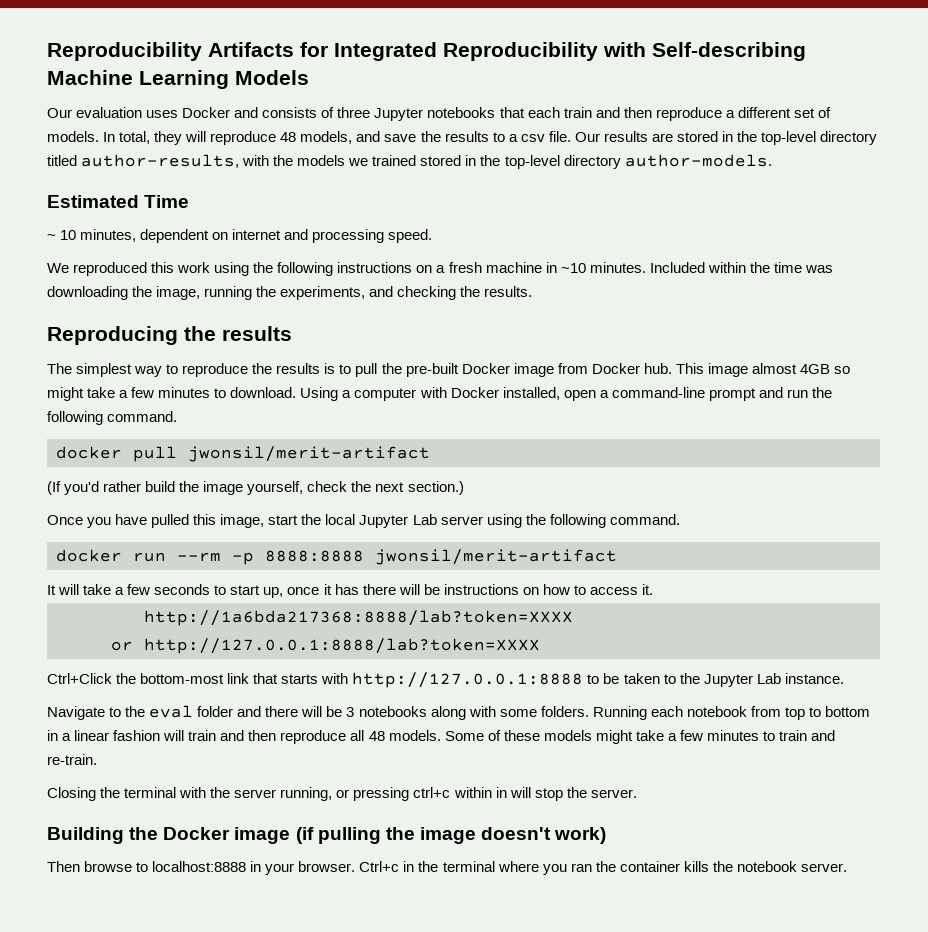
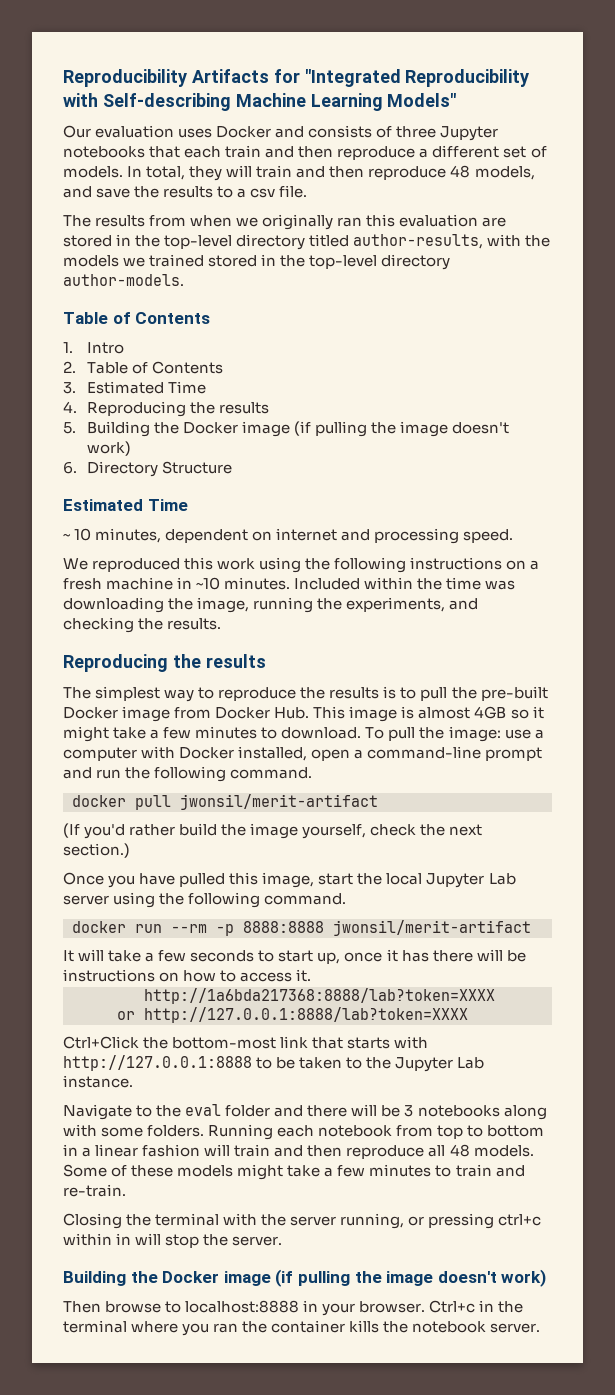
[334,42,437,61] Integrated -> [304,69,401,87] "Integrated
[235,70,309,85] Models -> [387,93,457,107] Models"
(207, 136) none -> [256,165,365,178] train and then
[574,131,648,142] Our results -> [63,214,479,230] // The results from when we originally ran this evaluation
(772, 160) none -> [63,312,211,324] [63,342,124,354] [63,361,224,374] [63,381,206,394] [63,401,270,417] [63,421,510,437] [86,441,131,456] [63,461,232,477] // Table of Contents // 1. Intro // 2. Table of Contents // 3. Estimated Time // 4. Reproducing the results // 5. Building the Docker image (if pulling the image doesn't work) // 6. Directory Structure
[643,363,672,374] hub. -> [274,707,310,719] Hub.
(748, 370) none -> [401,706,415,719] is
(851, 370) none -> [532,706,544,719] it
[300,387,339,401] Using -> [365,726,531,742] To pull the image: use

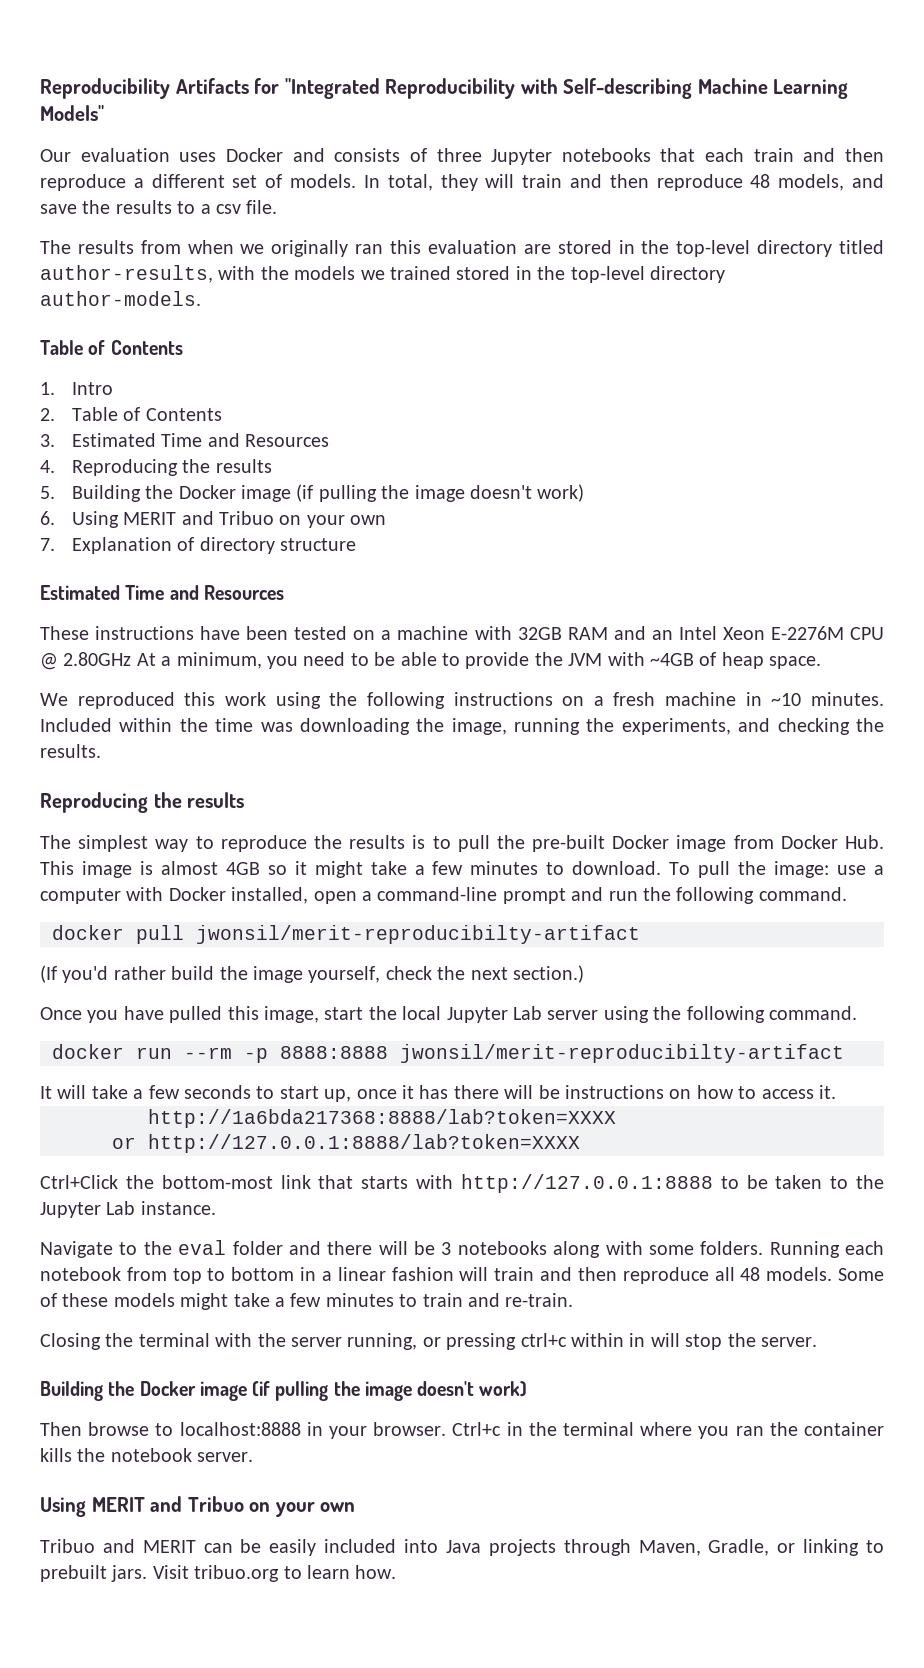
(206, 387) none -> [207,433,329,447] and Resources
[86,461,232,477] [63,499,188,511] [63,528,514,544] Directory Structure // Estimated Time // ~ 10 minutes, dependent on internet and processing speed. -> [71,511,387,528] [40,537,356,554] [40,585,284,600] [40,626,884,640] [40,652,822,670] Using MERIT and Tribuo on your own // 7. Explanation of directory structure // Estimated Time and Resources // These instructions have been tested on a machine with 32GB RAM and an Intel Xeon E-2276M CPU @ 2.80GHz At a minimum, you need to be able to provide the JVM with ~4GB of heap space.
[180,794,378,810] jwonsil/merit-artifact -> [196,925,640,944] jwonsil/merit-reproducibilty-artifact
[333,920,531,936] jwonsil/merit-artifact -> [400,1044,844,1063] jwonsil/merit-reproducibilty-artifact
(541, 1328) none -> [40,1496,356,1517] [40,1539,885,1556] [40,1565,397,1582] // Using MERIT and Tribuo on your own // Tribuo and MERIT can be easily included into Java projects through Maven, Gradle, or linking to prebuilt jars. Visit tribuo.org to learn how.

